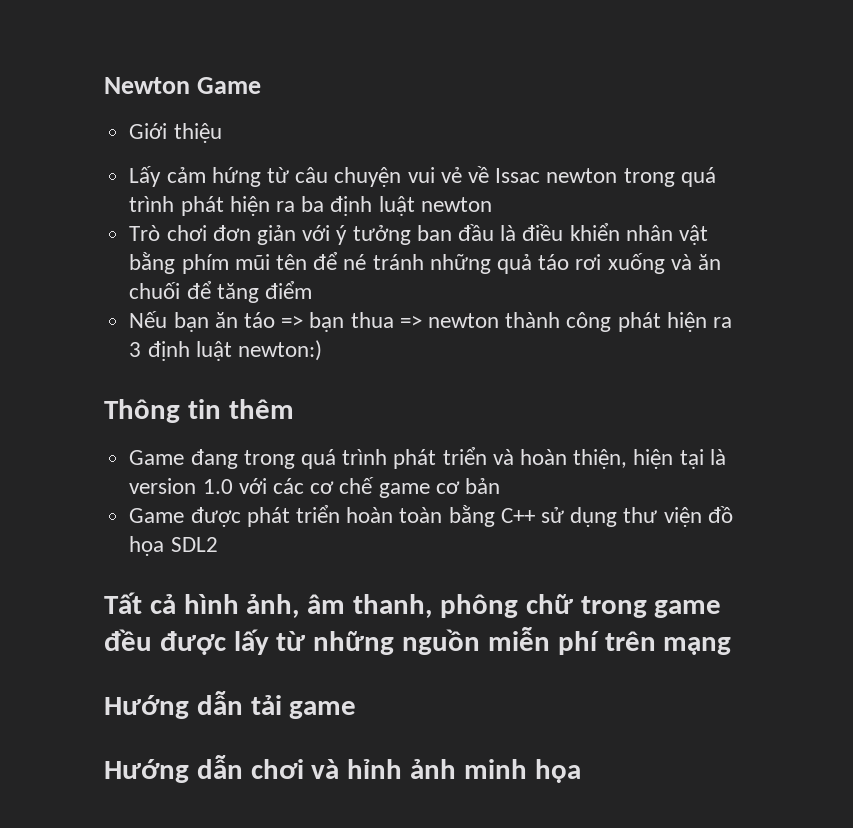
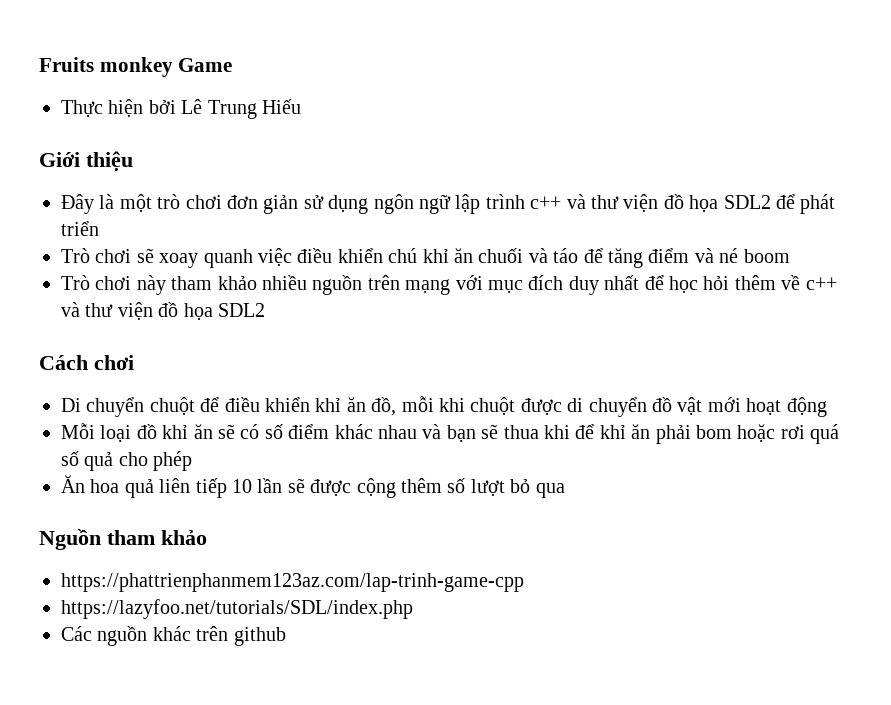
[104,77,190,94] Newton -> [39,57,173,77] Fruits monkey
[129,123,222,143] [129,166,716,187] [129,196,492,216] [129,223,709,245] [129,252,722,274] [129,281,312,303] [129,311,733,332] [129,340,322,361] [104,399,294,423] [129,447,726,469] [129,477,500,498] [129,505,618,527] Giới thiệu // Lấy cảm hứng từ câu chuyện vui vẻ về Issac newton trong quá trình phát hiện ra ba định luật newton // Trò chơi đơn giản với ý tưởng ban đầu là điều khiển nhân vật bằng phím mũi tên để né tránh những quả táo rơi xuống và ăn chuối để tăng điểm // Nếu bạn ăn táo => bạn thua => newton thành công phát hiện ra 3 định luật newton:) // Thông tin thêm // Game đang trong quá trình phát triển và hoàn thiện, hiện tại là version 1.0 với các cơ chế game cơ bản // Game được phát triển hoàn toàn bằng C++ sử dụng -> [61,99,301,119] [39,151,133,171] [61,194,836,214] [61,221,99,236] [61,248,790,268] [61,275,837,295] [61,302,80,317] Thực hiện bởi Lê Trung Hiếu // Giới thiệu // Đây là một trò chơi đơn giản sử dụng ngôn ngữ lập trình c++ và thư viện đồ họa SDL2 để phát triển // Trò chơi sẽ xoay quanh việc điều khiển chú khỉ ăn chuối và táo để tăng điểm và né boom // Trò chơi này tham khảo nhiều nguồn trên mạng với mục đích duy nhất để học hỏi thêm về c++ và
[104,592,722,618] [104,627,732,655] [104,691,357,719] [104,755,581,783] Tất cả hình ảnh, âm thanh, phông chữ trong game đều được lấy từ những nguồn miễn phí trên mạng // Hướng dẫn tải game // Hướng dẫn chơi và hỉnh ảnh minh họa -> [39,355,134,370] [61,396,827,417] [61,423,840,444] [61,451,193,471] [61,475,565,498] [39,529,207,550] [61,573,524,592] [61,599,413,619] [61,626,286,646] Cách chơi // Di chuyển chuột để điều khiển khỉ ăn đồ, mỗi khi chuột được di chuyển đồ vật mới hoạt động // Mỗi loại đồ khỉ ăn sẽ có số điểm khác nhau và bạn sẽ thua khi để khỉ ăn phải bom hoặc rơi quá số quả cho phép // Ăn hoa quả liên tiếp 10 lần sẽ được cộng thêm số lượt bỏ qua // Nguồn tham khảo // https://phattrienphanmem123az.com/lap-trinh-game-cpp // https://lazyfoo.net/tutorials/SDL/index.php // Các nguồn khác trên github

